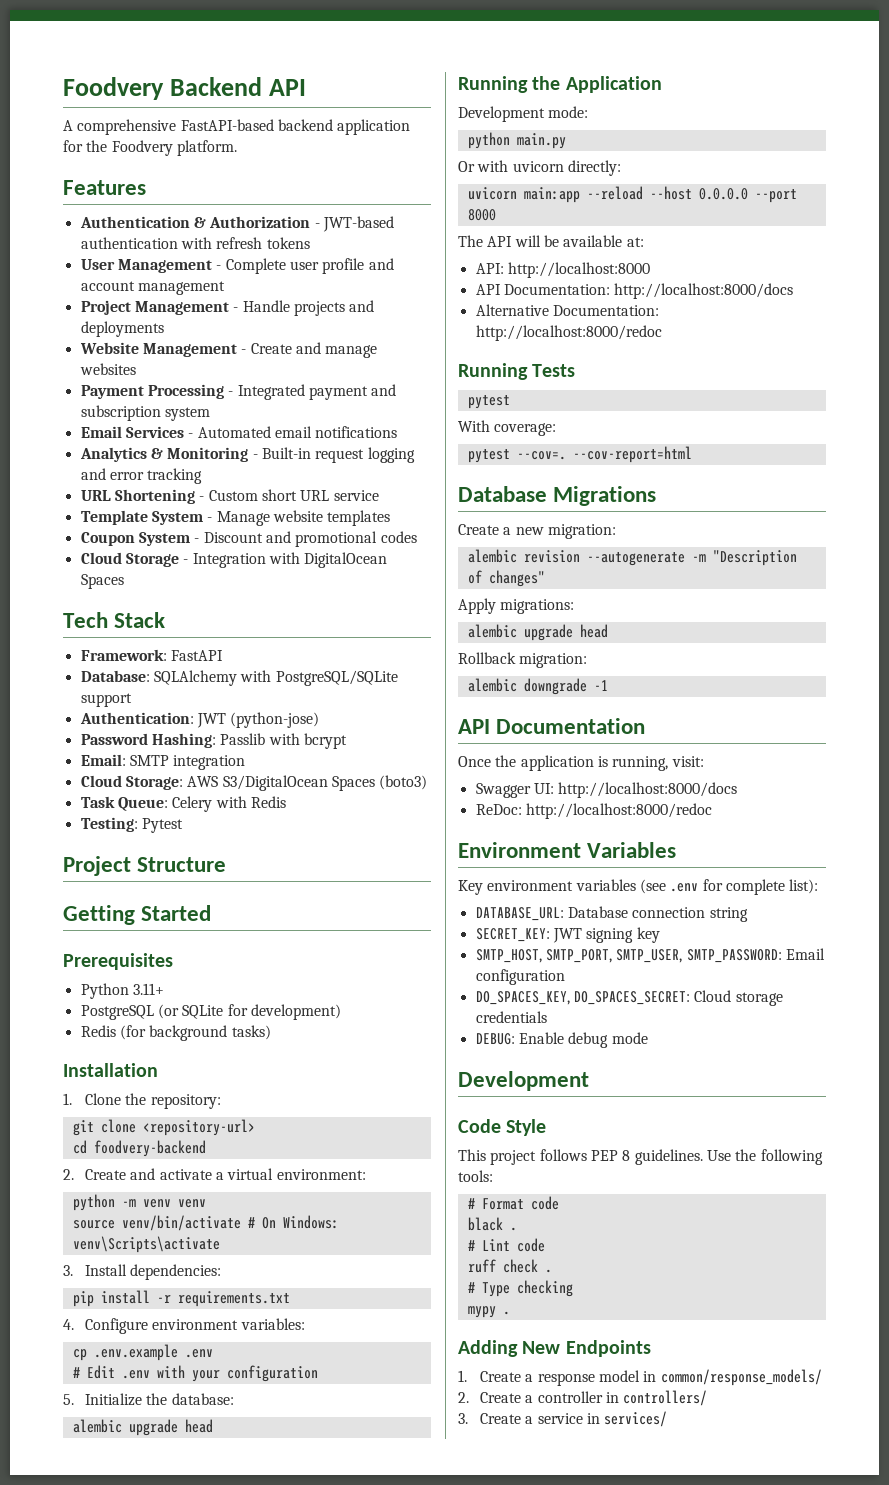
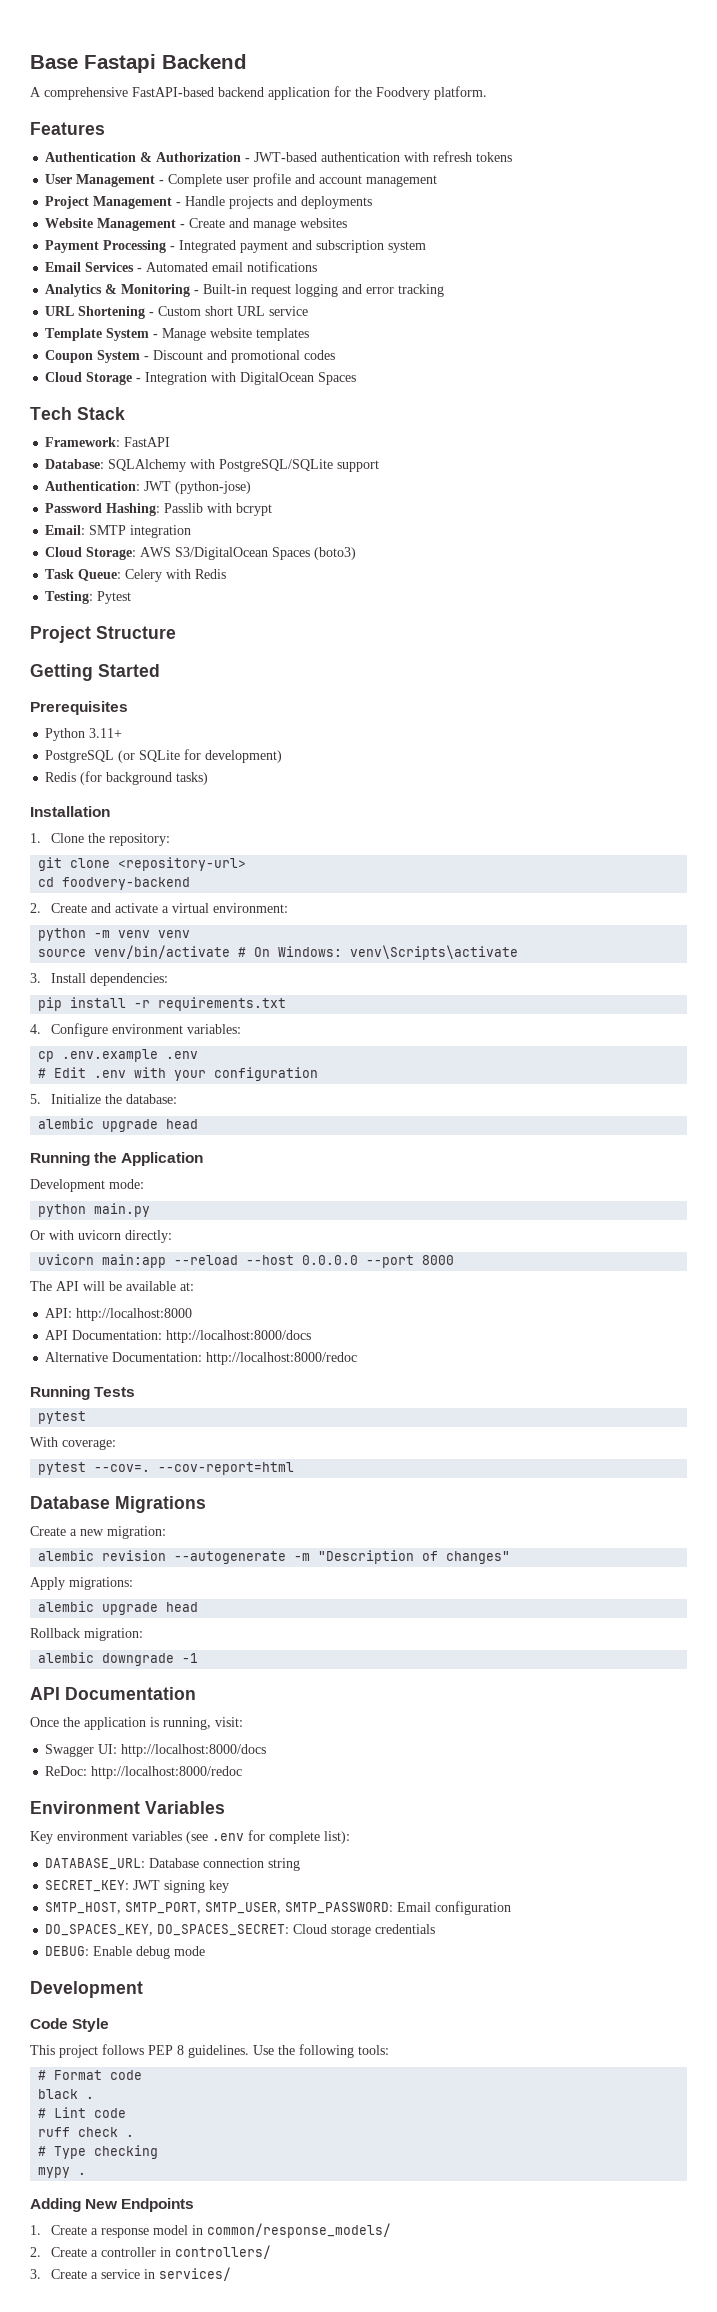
[63,77,164,100] Foodvery -> [30,54,156,73] Base Fastapi
[269,79,307,96] API -> (247, 61) none

